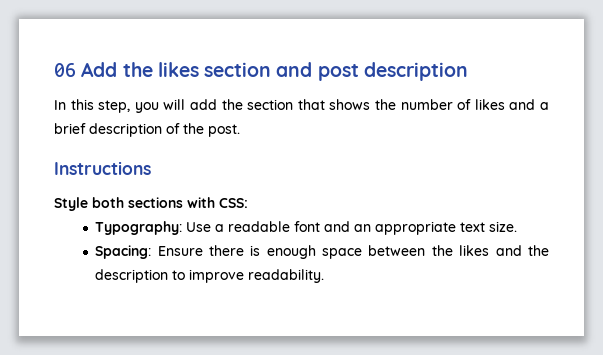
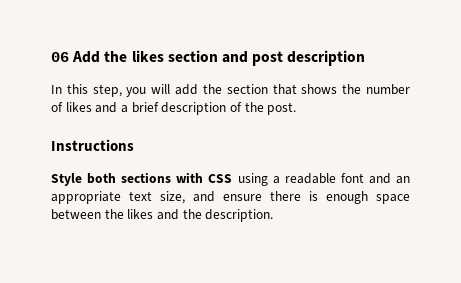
[219,198,248,208] [95,221,212,235] CSS: // Typography: Use -> [208,173,268,186] CSS using
[489,221,518,232] [95,245,203,259] size. // Spacing: Ensure -> [160,191,262,204] size, and ensure
[95,269,325,283] description to improve readability. -> [205,209,274,222] description.

